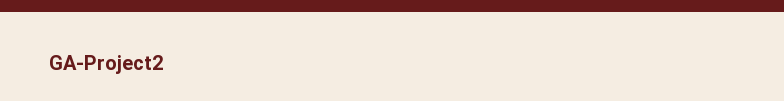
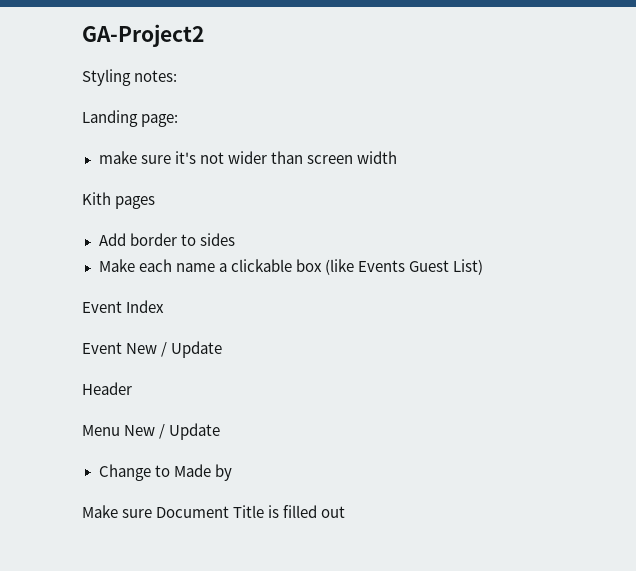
(163, 64) none -> [82,69,178,86] [82,110,179,127] [98,151,397,164] [82,192,156,209] [98,233,235,246] [98,259,483,275] [82,300,165,313] [82,341,223,358] [82,382,132,395] [82,423,221,440] [98,464,232,481] [82,505,346,518] // Styling notes: // Landing page: // make sure it's not wider than screen width // Kith pages // Add border to sides // Make each name a clickable box (like Events Guest List) // Event Index // Event New / Update // Header // Menu New / Update // Change to Made by // Make sure Document Title is filled out

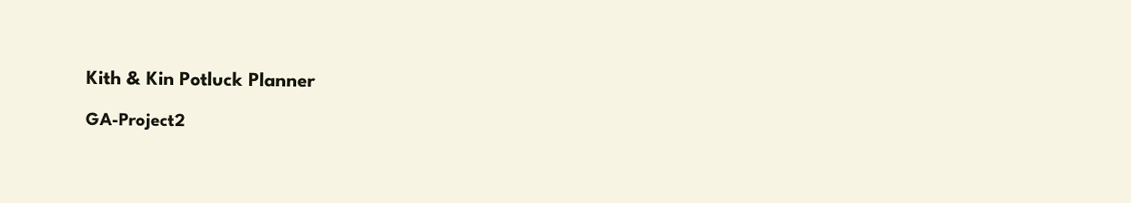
[82,24,204,47] [82,69,178,86] [82,110,179,127] [98,151,397,164] [82,192,156,209] [98,233,235,246] [98,259,483,275] [82,300,165,313] [82,341,223,358] [82,382,132,395] [82,423,221,440] [98,464,232,481] [82,505,346,518] GA-Project2 // Styling notes: // Landing page: // make sure it's not wider than screen width // Kith pages // Add border to sides // Make each name a clickable box (like Events Guest List) // Event Index // Event New / Update // Header // Menu New / Update // Change to Made by // Make sure Document Title is filled out -> [86,69,316,88] [85,111,186,132] Kith & Kin Potluck Planner // GA-Project2

